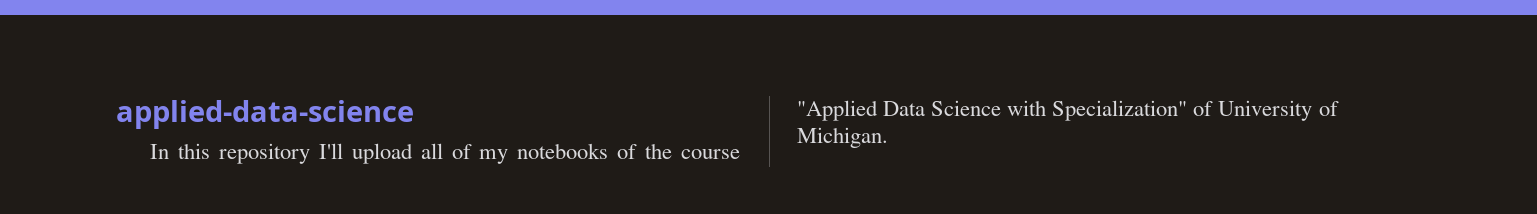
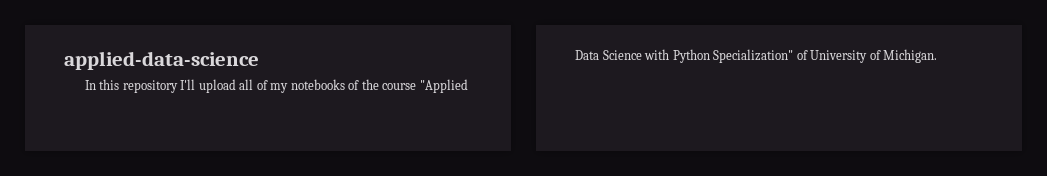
(1047, 108) none -> [672,49,710,63] Python

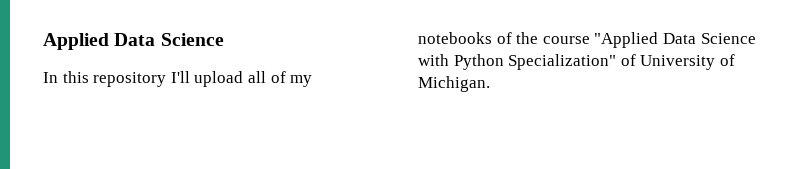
[64,51,259,70] applied-data-science -> [43,33,224,50] Applied Data Science

